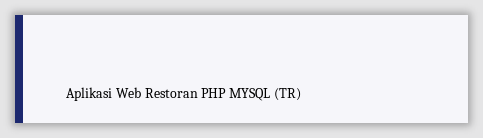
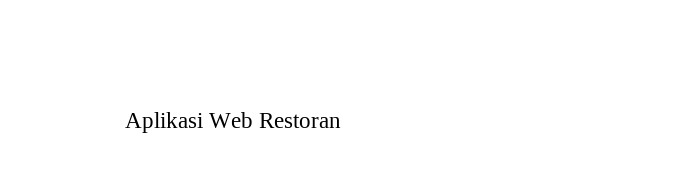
[201,88,301,101] PHP MYSQL (TR) -> (342, 120) none

